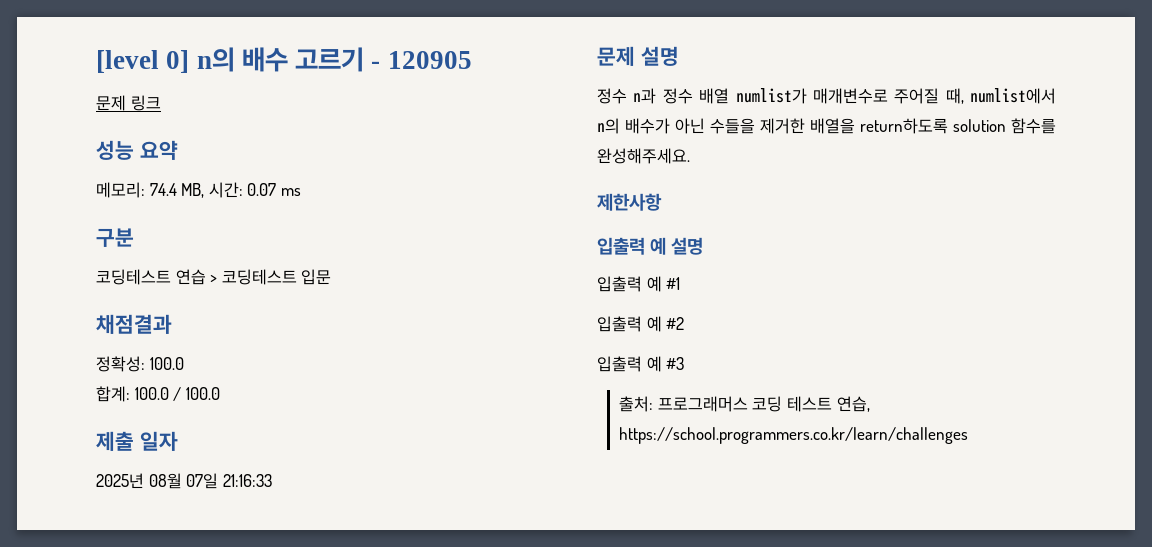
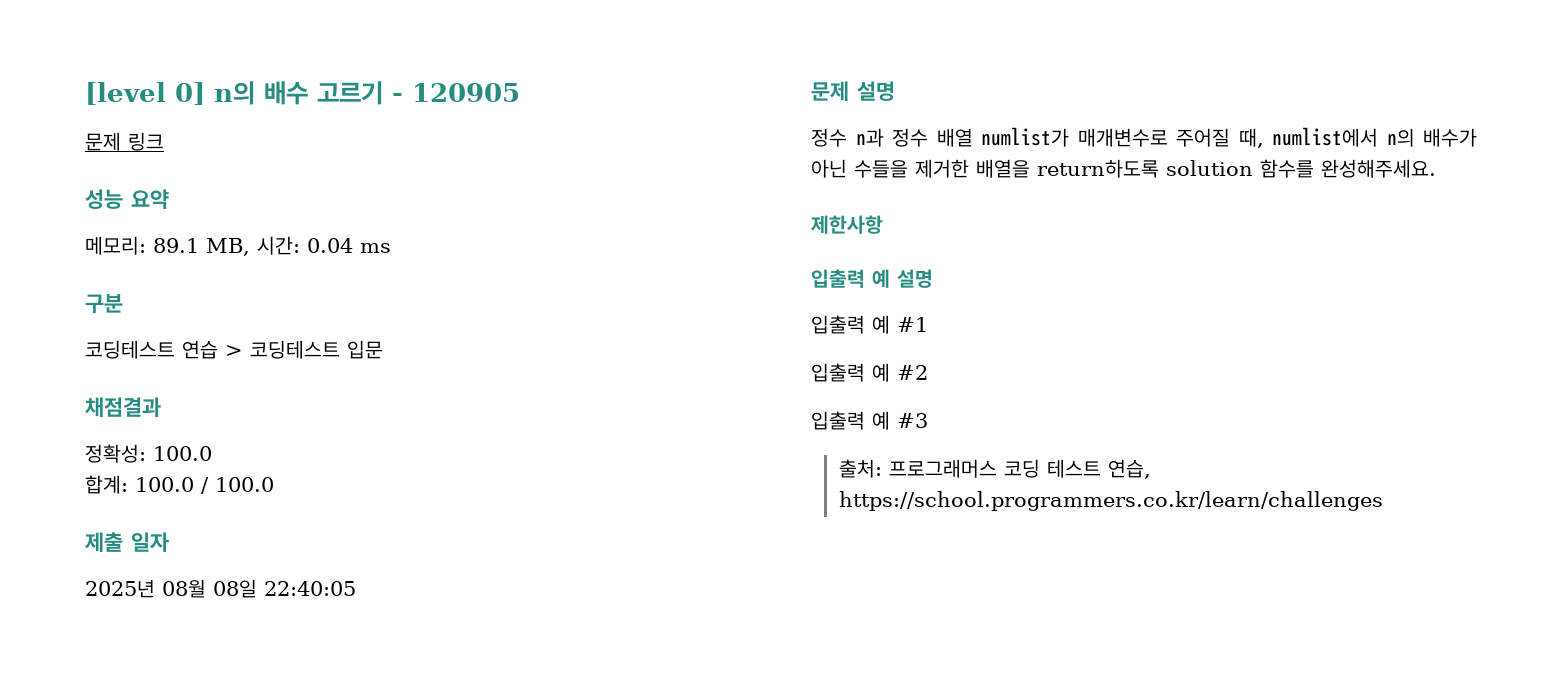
[149,183,177,196] 74.4 -> [153,238,199,253] 89.1
[247,183,277,196] 0.07 -> [307,238,353,253] 0.04
[186,473,272,489] 07일 21:16:33 -> [213,579,356,598] 08일 22:40:05

